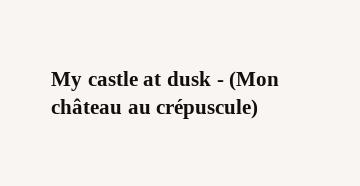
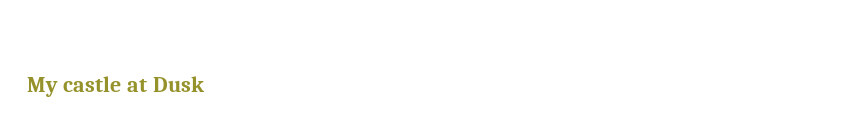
[167,71,280,91] [51,98,259,119] dusk - (Mon château au crépuscule) -> [152,76,205,92] Dusk

